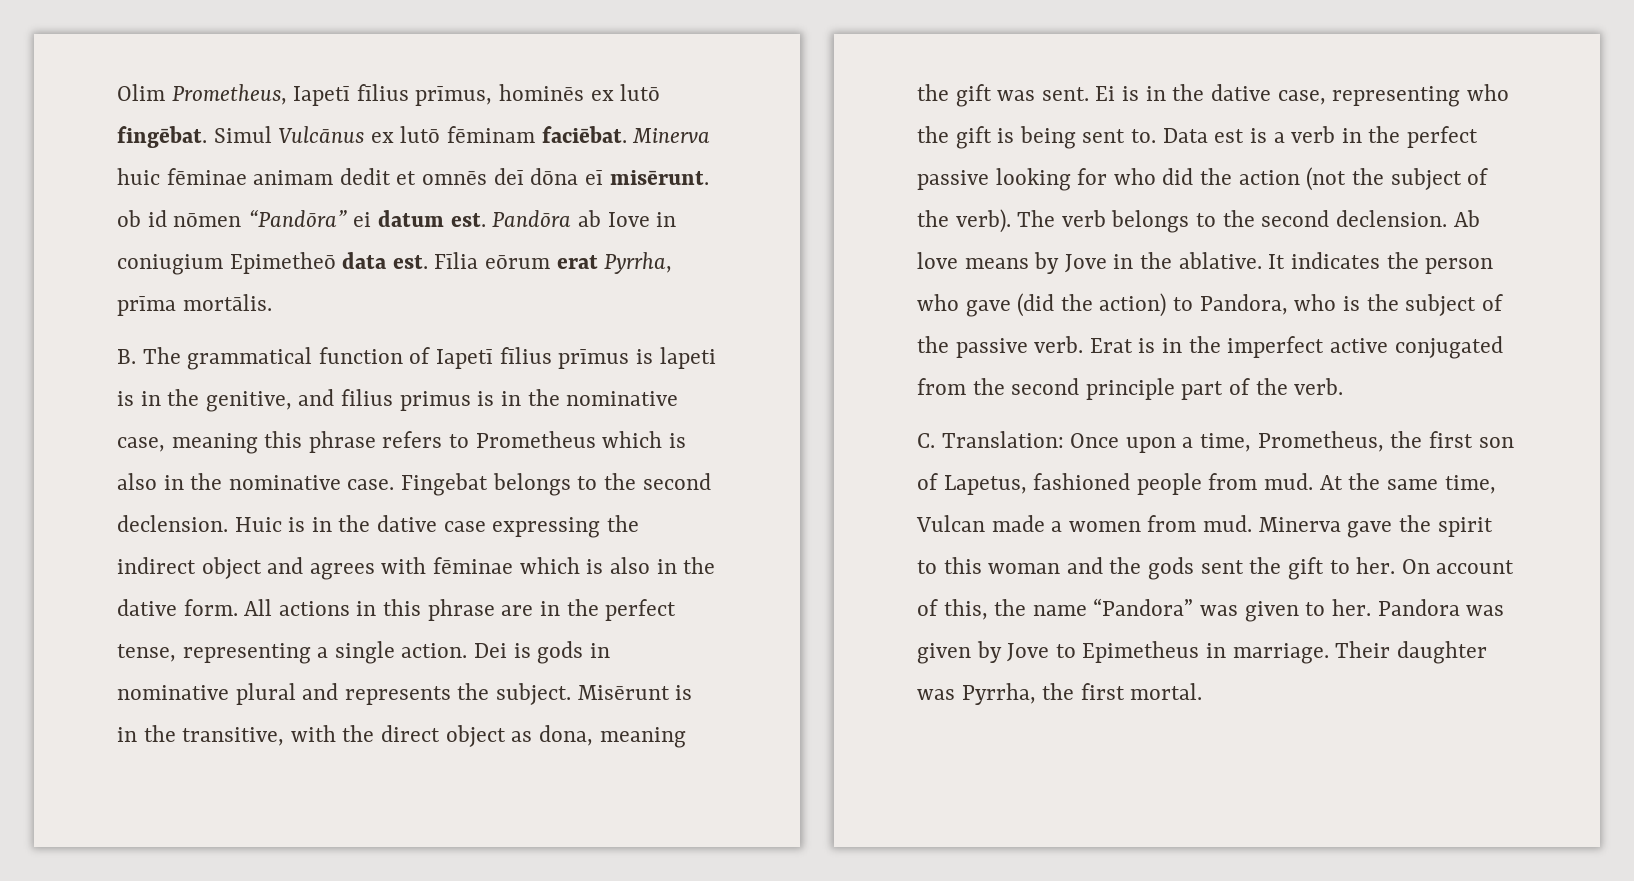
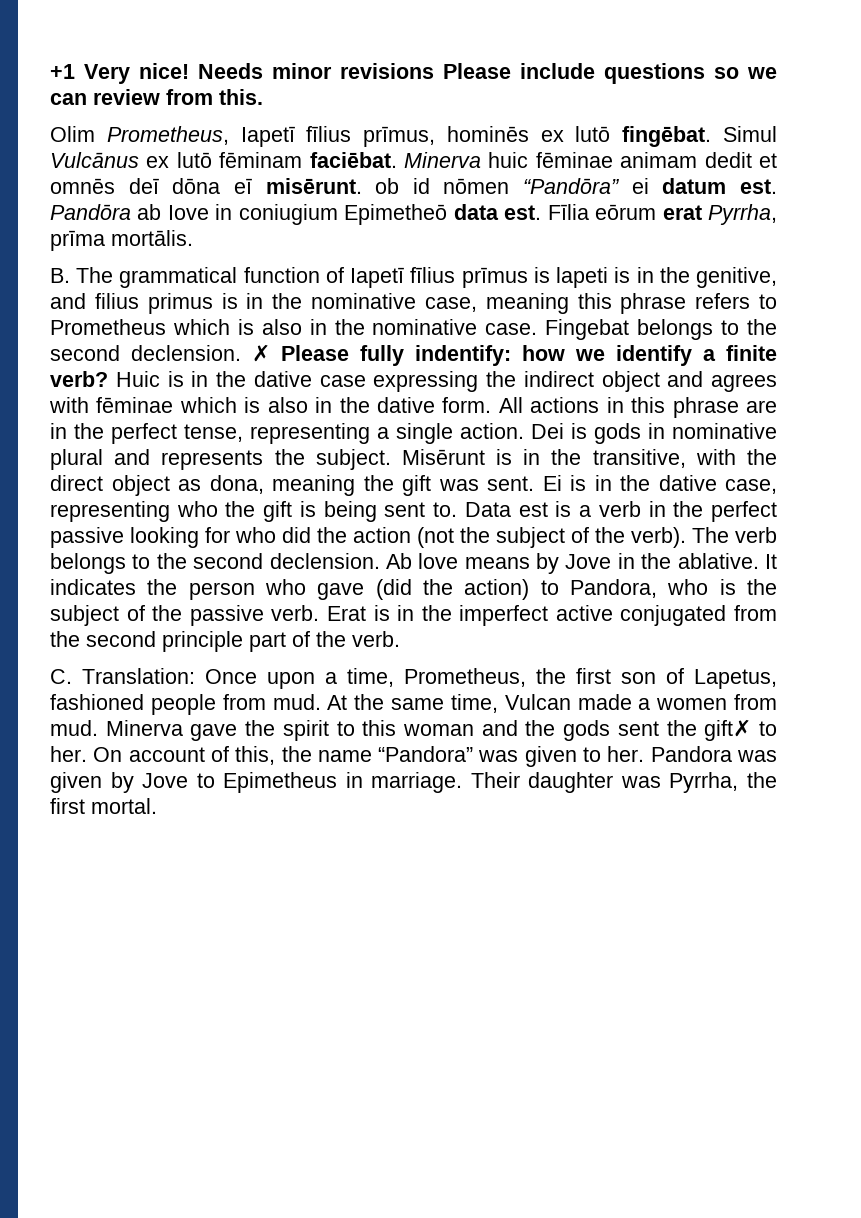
(117, 92) none -> [50,63,777,84] [50,89,263,105] +1 Very nice! Needs minor revisions Please include questions so we can review from this. //
(228, 523) none -> [252,344,777,366] [50,371,108,387] ✗ Please fully indentify: how we identify a finite verb?
[1287,557,1324,580] gift -> [704,719,752,741] gift✗

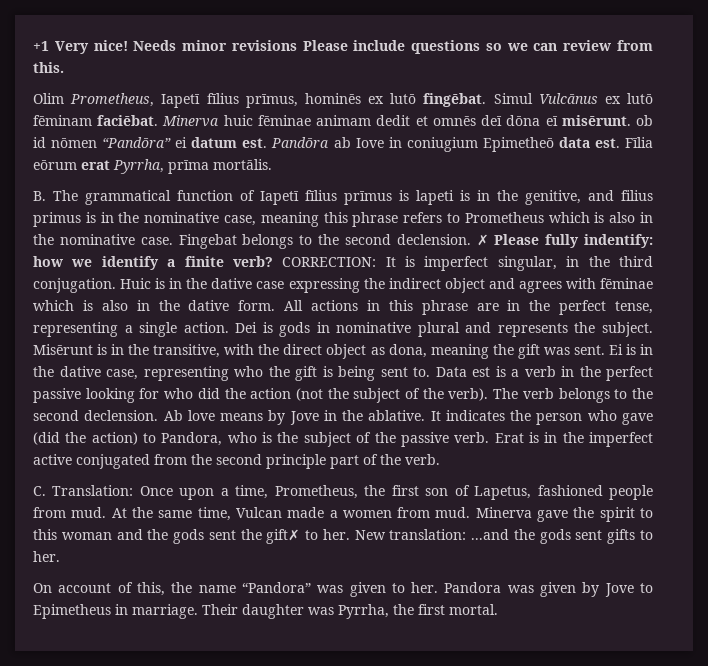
(108, 379) none -> [282,256,653,271] [33,278,116,293] CORRECTION: It is imperfect singular, in the third conjugation.
(87, 754) none -> [354,529,653,544] [33,551,60,562] New translation: ...and the gods sent gifts to her. //

